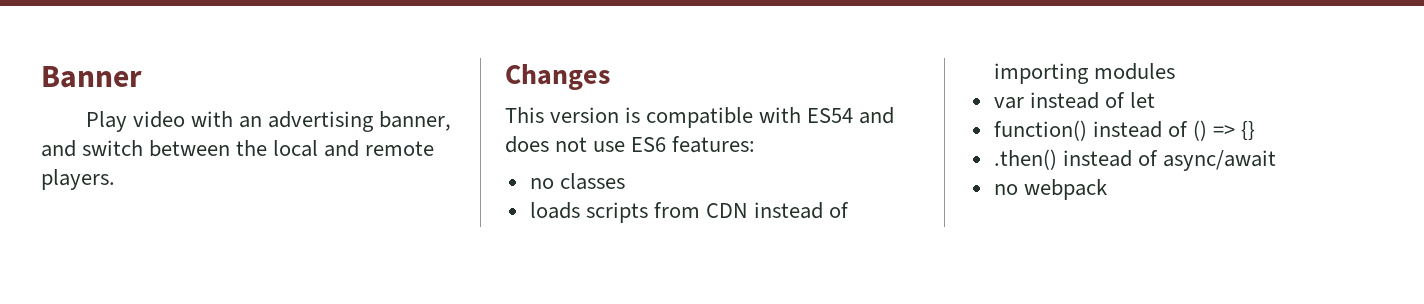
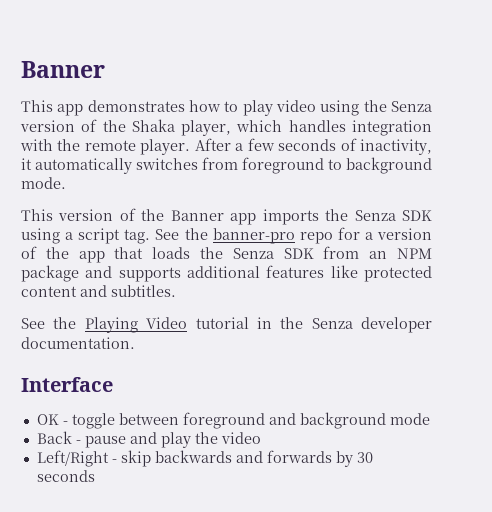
[85,111,452,132] [41,140,435,157] [41,169,115,190] [505,64,610,90] [505,107,895,128] [505,136,756,153] [529,173,625,190] [529,202,850,223] [993,63,1175,84] [993,92,1155,109] [993,120,1256,141] [993,149,1276,171] [993,179,1107,200] Play video with an advertising banner, and switch between the local and remote players. // Changes // This version is compatible with ES54 and does not use ES6 features: // no classes // loads scripts from CDN instead of importing modules // var instead of let // function() instead of () => {} // .then() instead of async/await // no webpack -> [21,100,432,116] [20,119,432,136] [20,138,433,155] [21,157,432,174] [21,177,66,189] [21,208,433,225] [21,227,433,244] [21,246,433,263] [21,265,432,282] [21,285,176,297] [21,317,432,333] [21,337,135,349] [21,377,113,392] [36,412,430,429] [36,431,261,448] [36,450,373,467] [36,470,95,482] This app demonstrates how to play video using the Senza version of the Shaka player, which handles integration with the remote player. After a few seconds of inactivity, it automatically switches from foreground to background mode. // This version of the Banner app imports the Senza SDK using a script tag. See the banner-pro repo for a version of the app that loads the Senza SDK from an NPM package and supports additional features like protected content and subtitles. // See the Playing Video tutorial in the Senza developer documentation. // Interface // OK - toggle between foreground and background mode // Back - pause and play the video // Left/Right - skip backwards and forwards by 30 seconds

